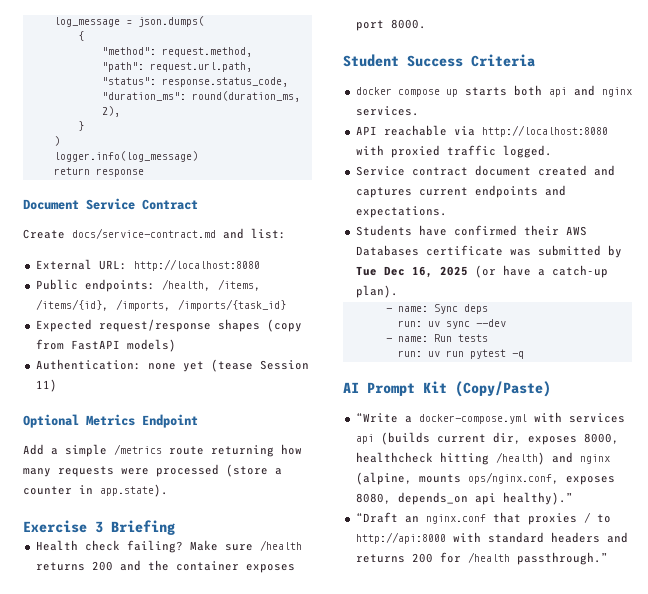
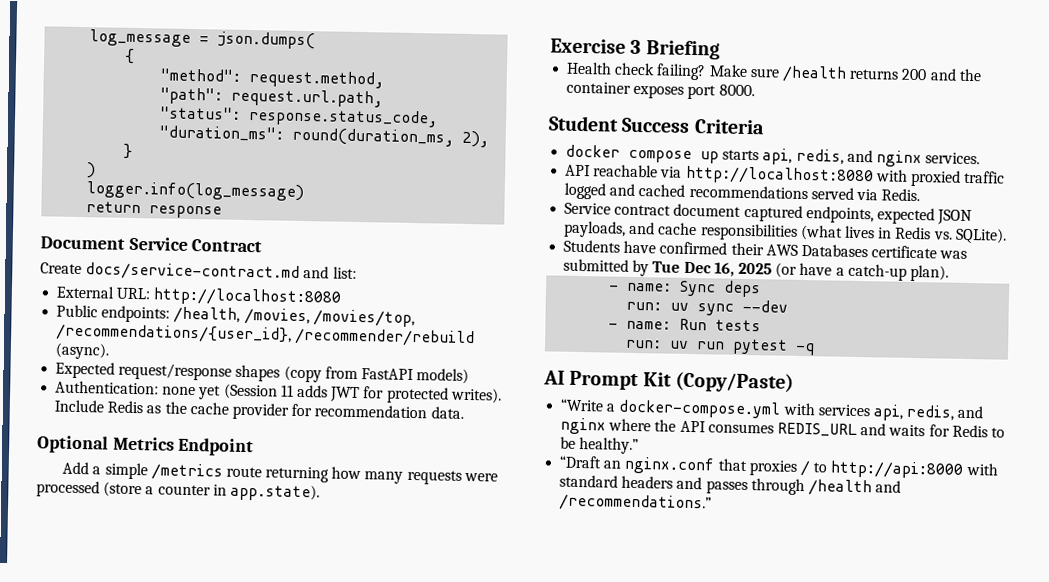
[217,279,261,291] [35,299,286,311] /items, /items/{id}, /imports, /imports/{task_id} -> [243,307,415,328] [56,323,476,348] [55,342,110,360] /movies, /movies/top, /recommendations/{user_id}, /recommender/rebuild (async).
[210,359,309,372] [35,379,57,392] (tease Session 11) -> [223,383,502,404] [54,399,464,420] (Session 11 adds JWT for protected writes). Include Redis as the cache provider for recommendation data.
[513,85,567,97] both api -> [762,148,844,165] api, redis,
[502,145,552,158] [355,165,615,176] [355,185,566,198] [355,206,447,218] logged. // Service contract document created and captures current endpoints and expectations. -> [564,182,921,202] [564,202,973,226] [563,220,1007,244] logged and cached recommendations served via Redis. // Service contract document captured endpoints, expected JSON payloads, and cache responsibilities (what lives in Redis vs. SQLite).
[355,432,619,445] [355,452,610,465] [355,472,615,485] [355,492,573,505] api (builds current dir, exposes 8000, healthcheck hitting /health) and nginx (alpine, mounts ops/nginx.conf, exposes 8080, depends_on api healthy).” -> [872,404,985,421] [560,417,1005,438] [560,436,640,455] api, redis, and nginx where the API consumes REDIS_URL and waits for Redis to be healthy.”
[355,552,608,565] returns 200 for /health passthrough.” -> [705,478,902,497] [559,493,713,513] passes through /health and /recommendations.”

